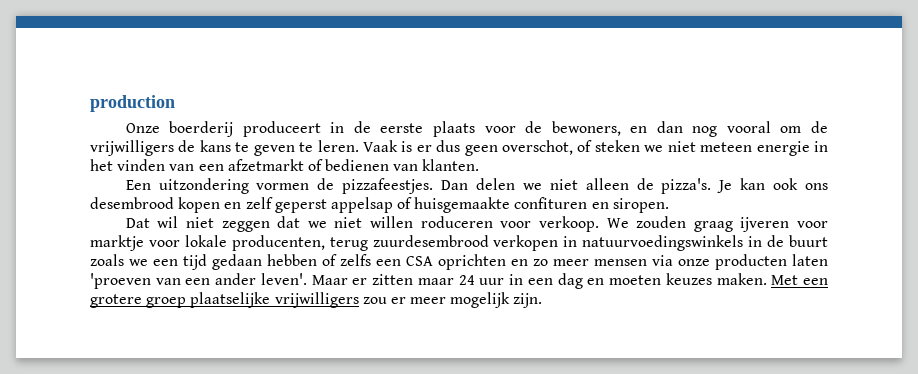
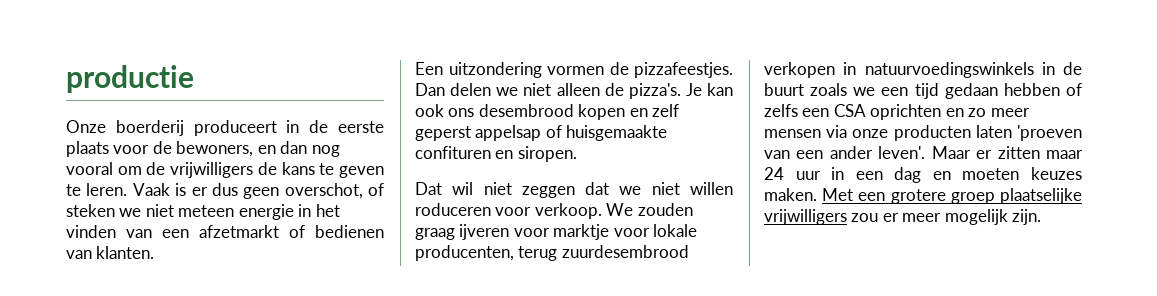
[90,95,175,112] production -> [66,65,194,93] productie

